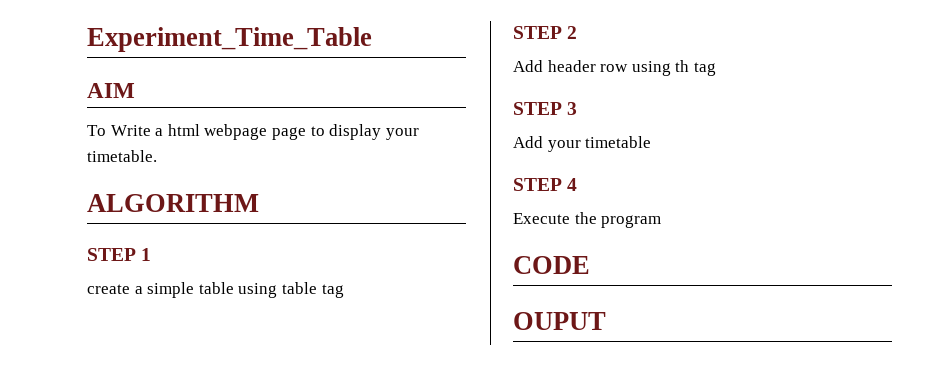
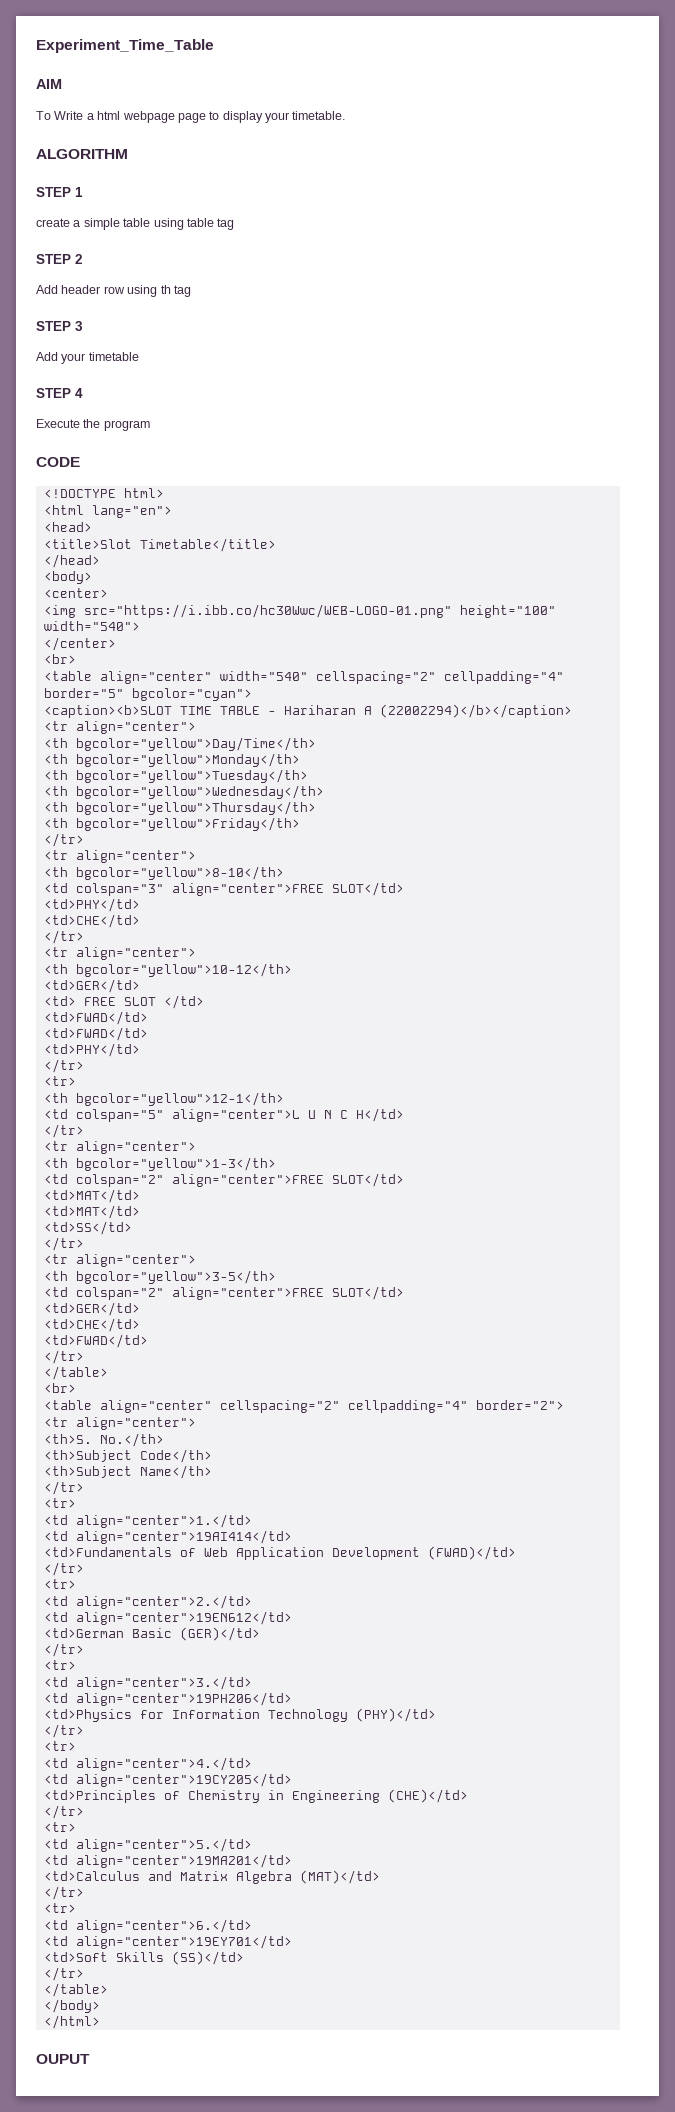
(590, 265) none -> [43,488,164,498] [43,505,172,518] [43,522,92,532] [43,538,276,552] [43,554,100,568] [43,571,92,584] [43,588,108,598] [43,604,556,618] [43,621,140,631] [43,637,116,651] [43,654,76,664] [43,671,564,684] [43,688,252,701] [43,704,572,718] [43,721,196,734] [43,737,316,751] [43,753,300,767] [43,769,308,783] [43,785,324,799] [43,801,316,815] [43,817,300,831] [43,833,84,847] [43,850,196,863] [43,866,284,880] [43,882,404,896] [43,898,140,912] [43,914,140,928] [43,930,84,944] [43,947,196,960] [43,963,292,977] [43,979,140,993] [43,995,204,1009] [43,1011,148,1025] [43,1027,148,1041] [43,1043,140,1057] [43,1059,84,1073] [43,1076,76,1086] [43,1092,284,1106] [43,1108,404,1122] [43,1124,84,1138] [43,1141,196,1154] [43,1157,276,1171] [43,1173,404,1187] [43,1189,140,1203] [43,1205,140,1219] [43,1221,132,1235] [43,1237,84,1251] [43,1254,196,1267] [43,1270,276,1284] [43,1286,404,1300] [43,1302,140,1316] [43,1318,140,1332] [43,1334,148,1348] [43,1350,84,1364] [43,1366,108,1380] [43,1383,76,1393] [43,1400,564,1413] [43,1417,196,1430] [43,1433,164,1447] [43,1449,212,1463] [43,1465,212,1479] [43,1481,84,1495] [43,1498,76,1508] [43,1514,252,1528] [43,1530,292,1544] [43,1546,516,1560] [43,1562,84,1576] [43,1579,76,1589] [43,1595,252,1609] [43,1611,292,1625] [43,1627,260,1641] [43,1643,84,1657] [43,1660,76,1670] [43,1676,252,1690] [43,1692,292,1706] [43,1708,436,1722] [43,1724,84,1738] [43,1741,76,1751] [43,1757,252,1771] [43,1773,292,1787] [43,1789,468,1803] [43,1805,84,1819] [43,1822,76,1832] [43,1838,252,1852] [43,1854,292,1868] [43,1870,380,1884] [43,1886,84,1900] [43,1903,76,1913] [43,1919,252,1933] [43,1935,292,1949] [43,1951,244,1965] [43,1967,84,1981] [43,1983,108,1997] [43,1999,100,2013] [43,2015,100,2029] // <!DOCTYPE html> // <html lang="en"> // <head> // <title>Slot Timetable</title> // </head> // <body> // <center> // <img src="https://i.ibb.co/hc30Wwc/WEB-LOGO-01.png" height="100" width="540"> // </center> // <br> // <table align="center" width="540" cellspacing="2" cellpadding="4" border="5" bgcolor="cyan"> // <caption><b>SLOT TIME TABLE - Hariharan A (22002294)</b></caption> // <tr align="center"> // <th bgcolor="yellow">Day/Time</th> // <th bgcolor="yellow">Monday</th> // <th bgcolor="yellow">Tuesday</th> // <th bgcolor="yellow">Wednesday</th> // <th bgcolor="yellow">Thursday</th> // <th bgcolor="yellow">Friday</th> // </tr> // <tr align="center"> // <th bgcolor="yellow">8-10</th> // <td colspan="3" align="center">FREE SLOT</td> // <td>PHY</td> // <td>CHE</td> // </tr> // <tr align="center"> // <th bgcolor="yellow">10-12</th> // <td>GER</td> // <td> FREE SLOT </td> // <td>FWAD</td> // <td>FWAD</td> // <td>PHY</td> // </tr> // <tr> // <th bgcolor="yellow">12-1</th> // <td colspan="5" align="center">L U N C H</td> // </tr> // <tr align="center"> // <th bgcolor="yellow">1-3</th> // <td colspan="2" align="center">FREE SLOT</td> // <td>MAT</td> // <td>MAT</td> // <td>SS</td> // </tr> // <tr align="center"> // <th bgcolor="yellow">3-5</th> // <td colspan="2" align="center">FREE SLOT</td> // <td>GER</td> // <td>CHE</td> // <td>FWAD</td> // </tr> // </table> // <br> // <table align="center" cellspacing="2" cellpadding="4" border="2"> // <tr align="center"> // <th>S. No.</th> // <th>Subject Code</th> // <th>Subject Name</th> // </tr> // <tr> // <td align="center">1.</td> // <td align="center">19AI414</td> // <td>Fundamentals of Web Application Development (FWAD)</td> // </tr> // <tr> // <td align="center">2.</td> // <td align="center">19EN612</td> // <td>German Basic (GER)</td> // </tr> // <tr> // <td align="center">3.</td> // <td align="center">19PH206</td> // <td>Physics for Information Technology (PHY)</td> // </tr> // <tr> // <td align="center">4.</td> // <td align="center">19CY205</td> // <td>Principles of Chemistry in Engineering (CHE)</td> // </tr> // <tr> // <td align="center">5.</td> // <td align="center">19MA201</td> // <td>Calculus and Matrix Algebra (MAT)</td> // </tr> // <tr> // <td align="center">6.</td> // <td align="center">19EY701</td> // <td>Soft Skills (SS)</td> // </tr> // </table> // </body> // </html>

